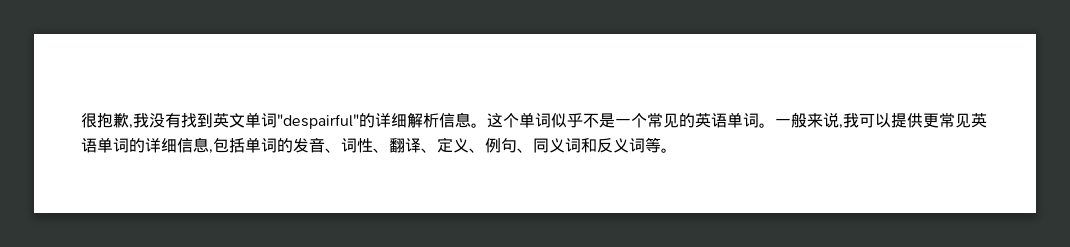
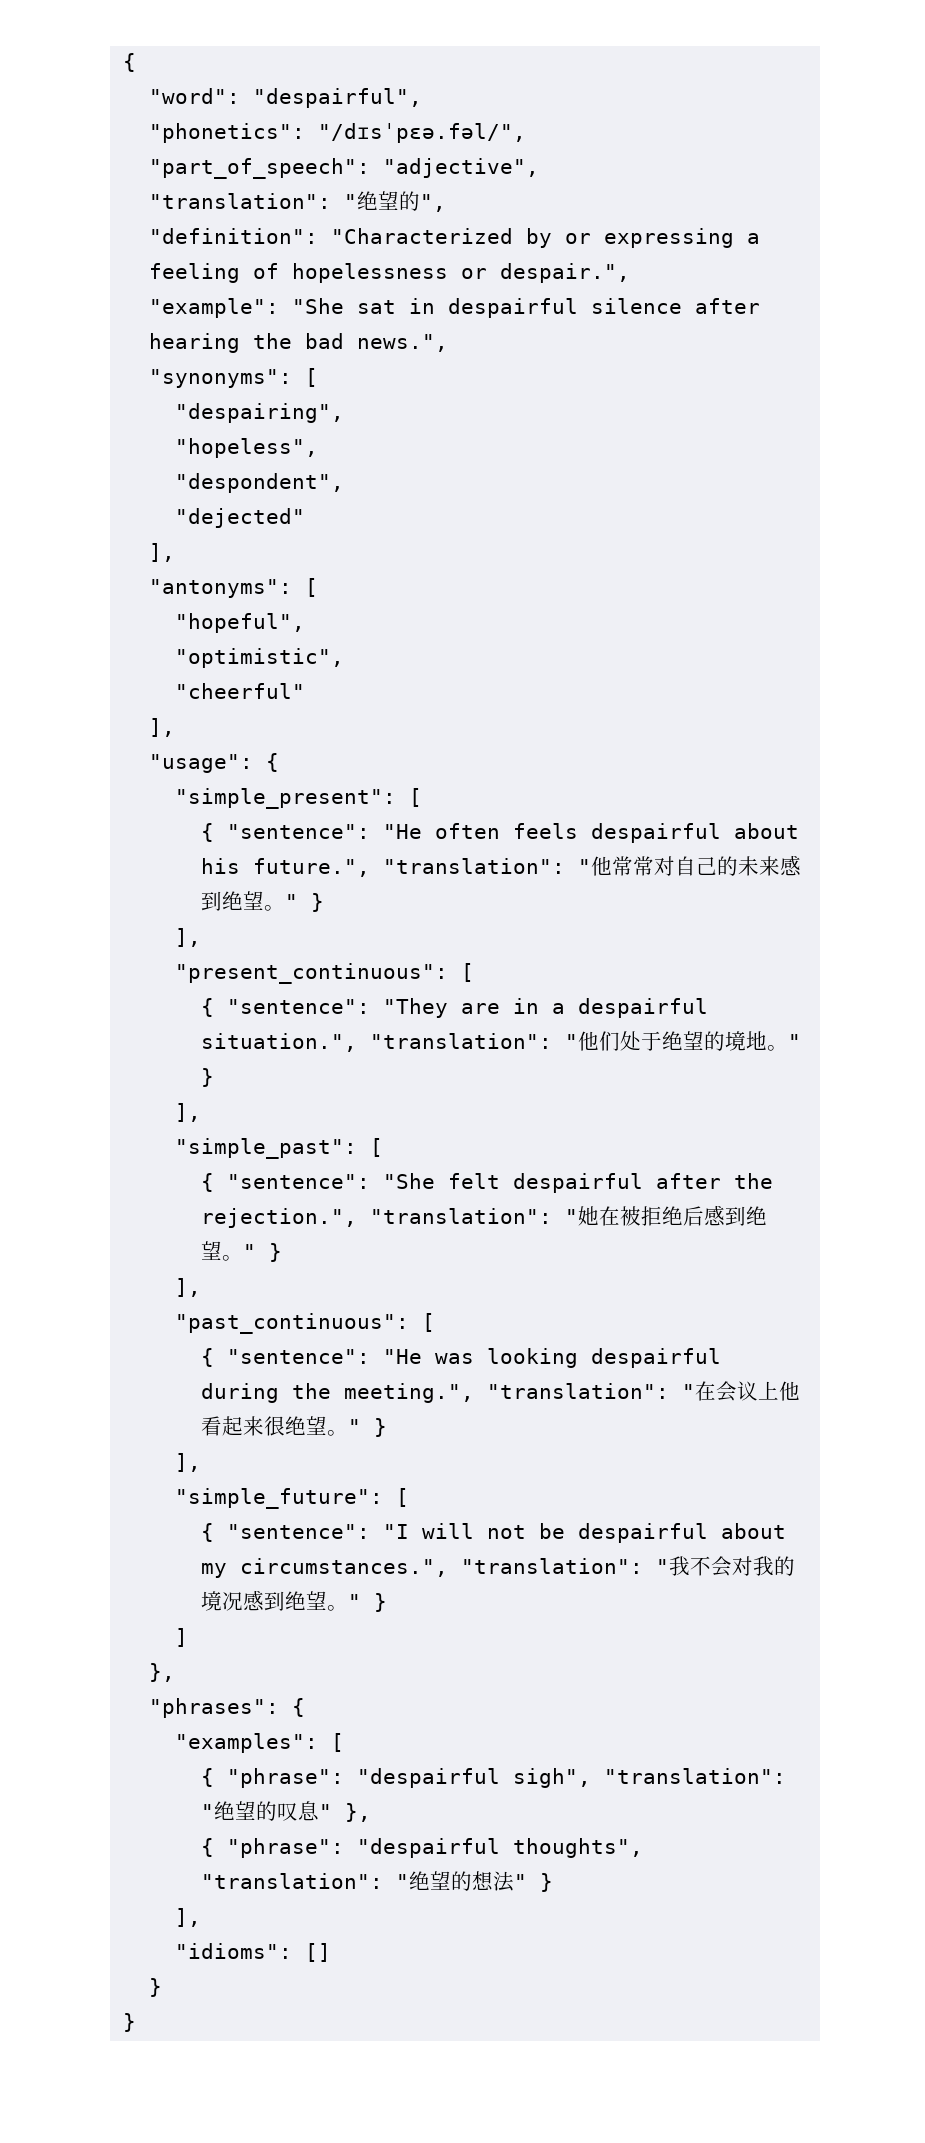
[81,112,987,129] [81,137,677,154] 很抱歉,我没有找到英文单词"despairful"的详细解析信息。这个单词似乎不是一个常见的英语单词。一般来说,我可以提供更常见英语单词的详细信息,包括单词的发音、词性、翻译、定义、例句、同义词和反义词等。 -> [122,53,136,72] [148,88,422,108] [148,123,526,143] [148,158,539,179] [148,191,446,212] [148,228,760,248] [148,263,630,283] [148,298,760,318] [148,333,448,353] [148,368,318,388] [174,403,344,423] [174,438,318,458] [174,473,344,493] [174,508,305,528] [148,543,175,562] [148,578,318,598] [174,613,305,633] [174,648,344,668] [174,683,305,699] [148,718,175,737] [148,753,279,773] [174,788,422,809] [200,823,799,843] [200,855,801,877] [200,891,324,912] [174,928,201,947] [174,963,474,984] [200,998,708,1018] [200,1031,801,1052] [200,1068,214,1087] [174,1103,201,1122] [174,1138,383,1159] [200,1173,773,1193] [200,1205,767,1228] [200,1241,282,1262] [174,1278,201,1297] [174,1313,435,1334] [200,1348,721,1368] [200,1381,800,1403] [200,1416,387,1437] [174,1453,201,1472] [174,1488,409,1509] [200,1523,786,1543] [200,1556,795,1578] [200,1590,387,1612] [174,1628,188,1647] [148,1663,175,1682] [148,1698,305,1718] [174,1733,344,1753] [200,1768,786,1788] [200,1801,371,1822] [200,1838,643,1858] [200,1871,553,1892] [174,1908,201,1927] [174,1943,331,1962] [148,1978,162,1997] [122,2013,136,2032] { // "word": "despairful", // "phonetics": "/dɪsˈpɛə.fəl/", // "part_of_speech": "adjective", // "translation": "绝望的", // "definition": "Characterized by or expressing a feeling of hopelessness or despair.", // "example": "She sat in despairful silence after hearing the bad news.", // "synonyms": [ // "despairing", // "hopeless", // "despondent", // "dejected" // ], // "antonyms": [ // "hopeful", // "optimistic", // "cheerful" // ], // "usage": { // "simple_present": [ // { "sentence": "He often feels despairful about his future.", "translation": "他常常对自己的未来感到绝望。" } // ], // "present_continuous": [ // { "sentence": "They are in a despairful situation.", "translation": "他们处于绝望的境地。" } // ], // "simple_past": [ // { "sentence": "She felt despairful after the rejection.", "translation": "她在被拒绝后感到绝望。" } // ], // "past_continuous": [ // { "sentence": "He was looking despairful during the meeting.", "translation": "在会议上他看起来很绝望。" } // ], // "simple_future": [ // { "sentence": "I will not be despairful about my circumstances.", "translation": "我不会对我的境况感到绝望。" } // ] // }, // "phrases": { // "examples": [ // { "phrase": "despairful sigh", "translation": "绝望的叹息" }, // { "phrase": "despairful thoughts", "translation": "绝望的想法" } // ], // "idioms": [] // } // }

